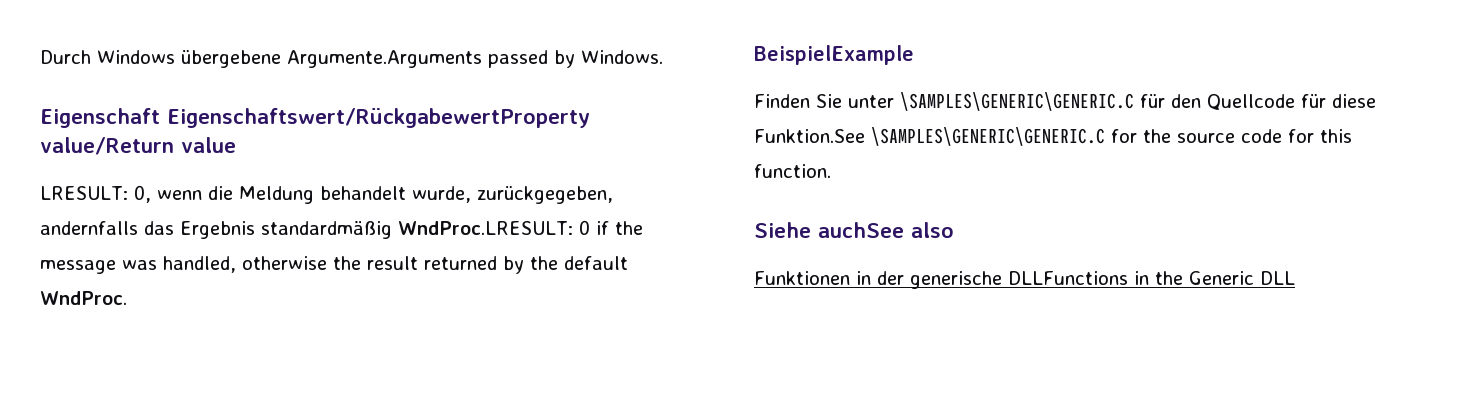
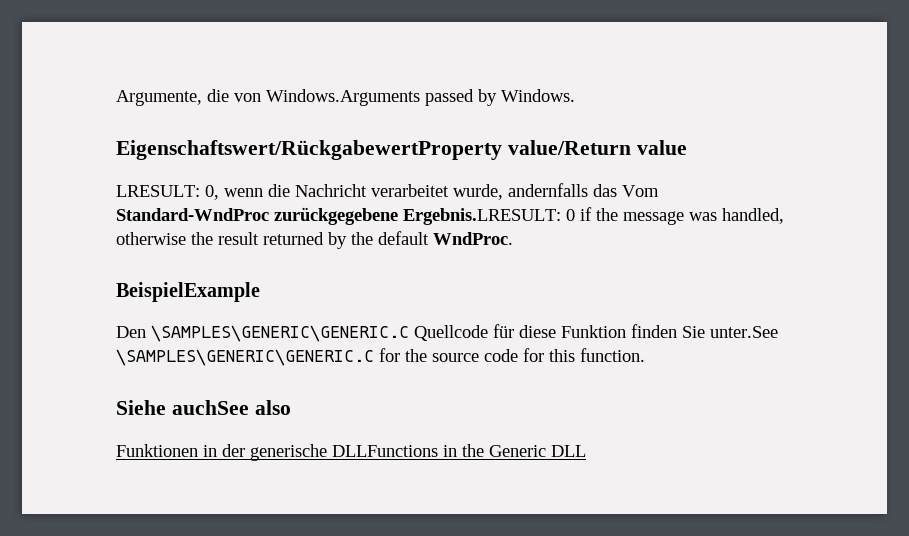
[40,50,482,68] Durch Windows übergebene Argumente.Arguments -> [116,89,420,106] Argumente, die von Windows.Arguments
[40,108,160,128] Eigenschaft -> (575, 95) none
[238,186,613,204] [40,221,573,239] Meldung behandelt wurde, zurückgegeben, andernfalls das Ergebnis standardmäßig WndProc.LRESULT: -> [295,183,659,200] [116,207,561,225] Nachricht verarbeitet wurde, andernfalls das Vom Standard-WndProc zurückgegebene Ergebnis.LRESULT:
[754,92,1376,111] [754,129,865,143] Finden Sie unter \SAMPLES\GENERIC\GENERIC.C für den Quellcode für diese Funktion.See -> [116,324,778,342] Den \SAMPLES\GENERIC\GENERIC.C Quellcode für diese Funktion finden Sie unter.See

